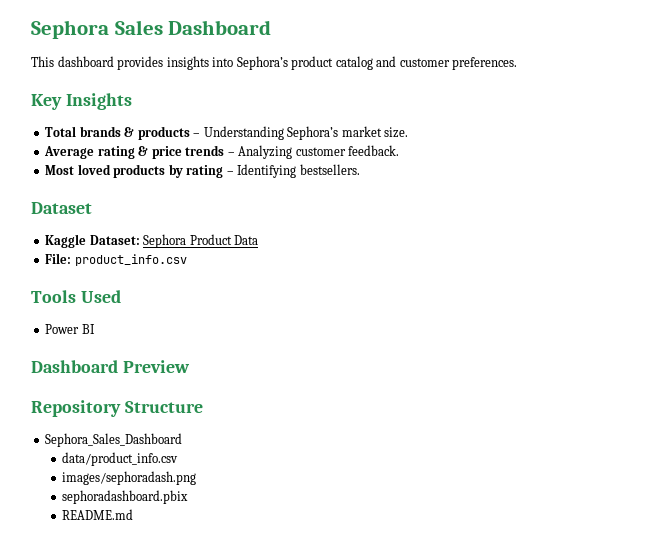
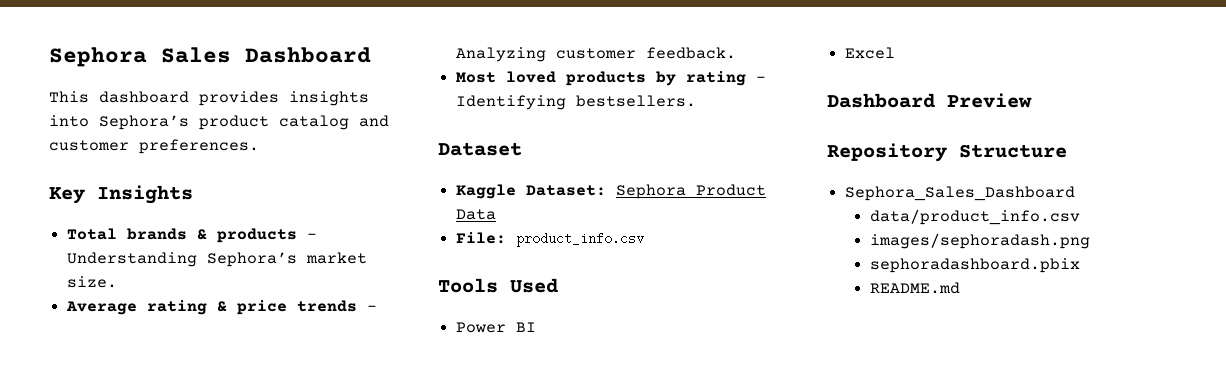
(95, 329) none -> [845,47,896,59] // Excel

